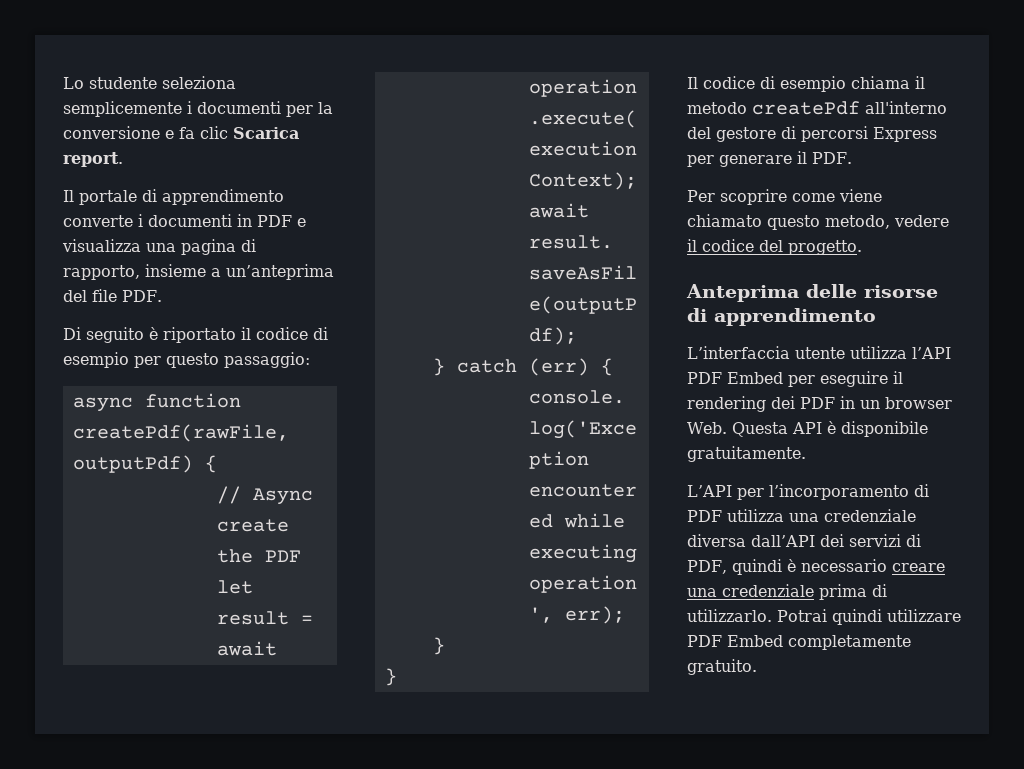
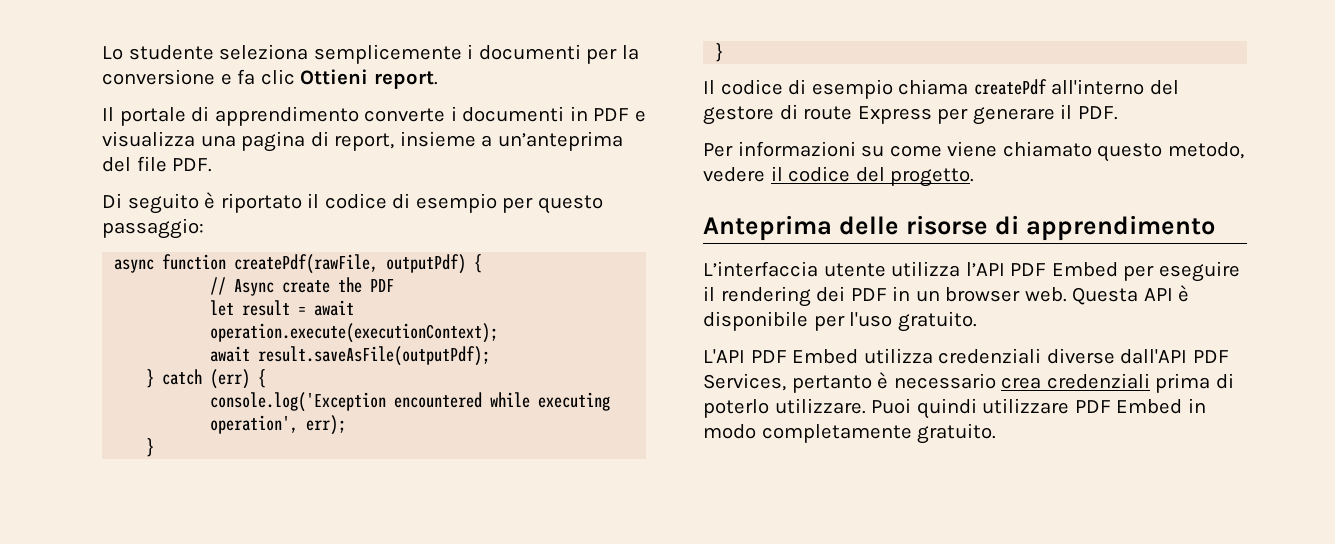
[233,127,299,139] Scarica -> [300,69,369,85] Ottieni
[63,265,140,280] rapporto, -> [334,133,395,151] report,
[915,76,925,89] [687,102,747,114] il metodo -> (969, 87) none
[801,126,868,142] percorsi -> [803,106,853,120] route
[720,189,787,205] scoprire -> [737,141,885,157] informazioni su
[687,422,727,434] Web. -> [1024,287,1067,302] web.
[687,446,806,462] [687,484,929,500] [687,509,916,522] [687,534,921,547] [687,559,945,575] [687,584,887,600] [687,609,827,622] gratuitamente. // L’API per l’incorporamento di PDF utilizza una credenziale diversa dall’API dei servizi di PDF, quindi è necessario creare una credenziale prima di utilizzarlo. Potrai -> [813,311,977,332] [703,348,1229,364] [703,372,1234,393] [703,398,912,418] per l'uso gratuito. // L'API PDF Embed utilizza credenziali diverse dall'API PDF Services, pertanto è necessario crea credenziali prima di poterlo utilizzare. Puoi
(783, 641) none -> [1187,398,1206,413] [703,424,756,439] in modo

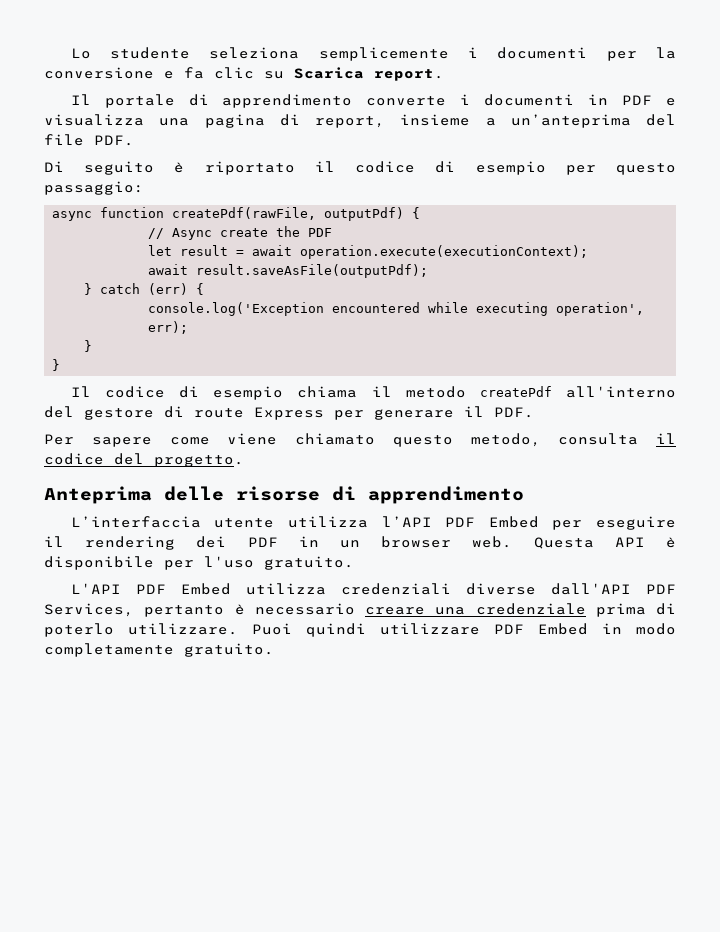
[300,69,369,85] Ottieni -> [264,67,364,79] su Scarica
(969, 87) none -> [371,386,466,398] il metodo
[737,141,885,157] informazioni su -> [91,437,152,447] sapere
[703,167,765,182] vedere -> [558,433,639,445] consulta
[1001,373,1150,389] crea credenziali -> [365,603,586,615] creare una credenziale

